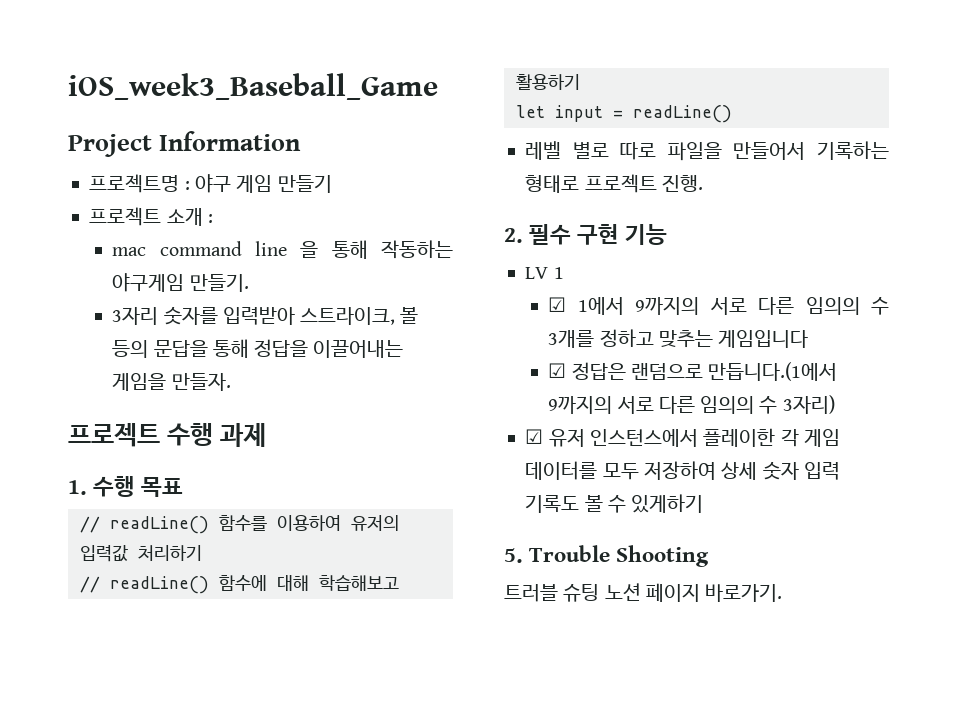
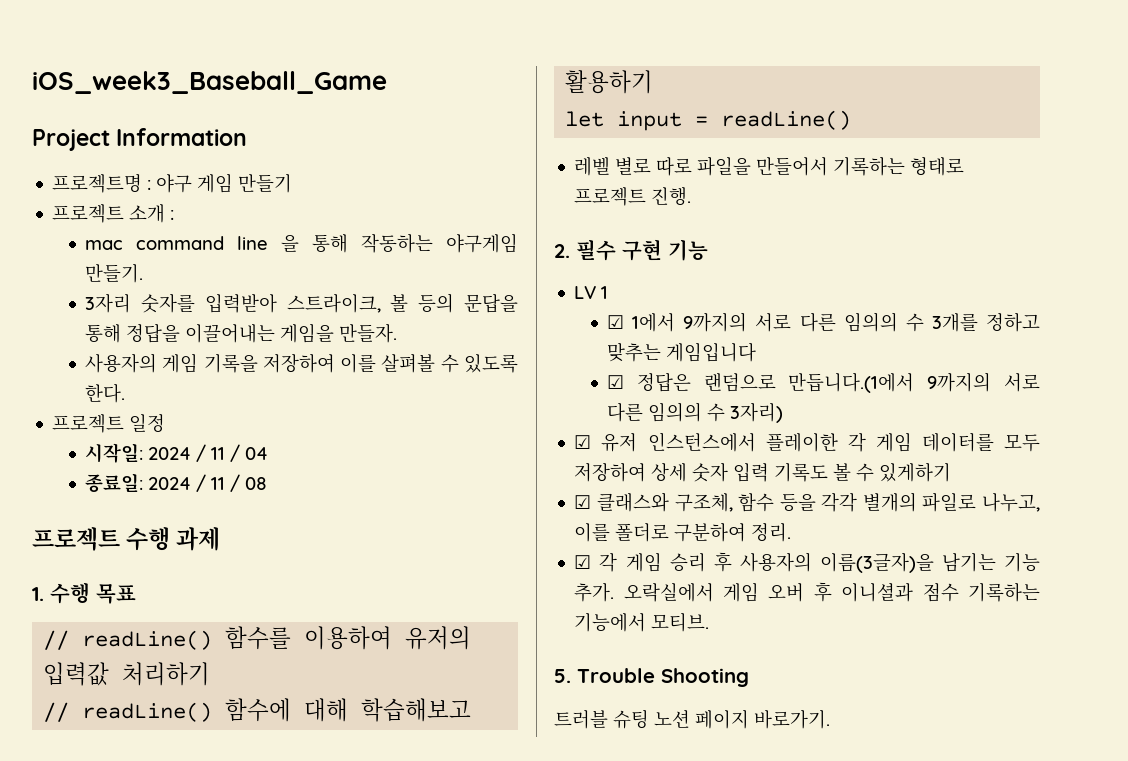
(231, 382) none -> [85,353,518,373] [85,383,126,403] [52,414,166,433] [85,443,269,463] [85,473,268,492] // 사용자의 게임 기록을 저장하여 이를 살펴볼 수 있도록 한다. // 프로젝트 일정 // 시작일: 2024 / 11 / 04 // 종료일: 2024 / 11 / 08
(704, 503) none -> [574,492,1040,512] [574,523,792,542] [574,552,1040,573] [574,582,1040,602] [574,613,710,632] // ☑ 클래스와 구조체, 함수 등을 각각 별개의 파일로 나누고, 이를 폴더로 구분하여 정리. // ☑ 각 게임 승리 후 사용자의 이름(3글자)을 남기는 기능 추가. 오락실에서 게임 오버 후 이니셜과 점수 기록하는 기능에서 모티브.

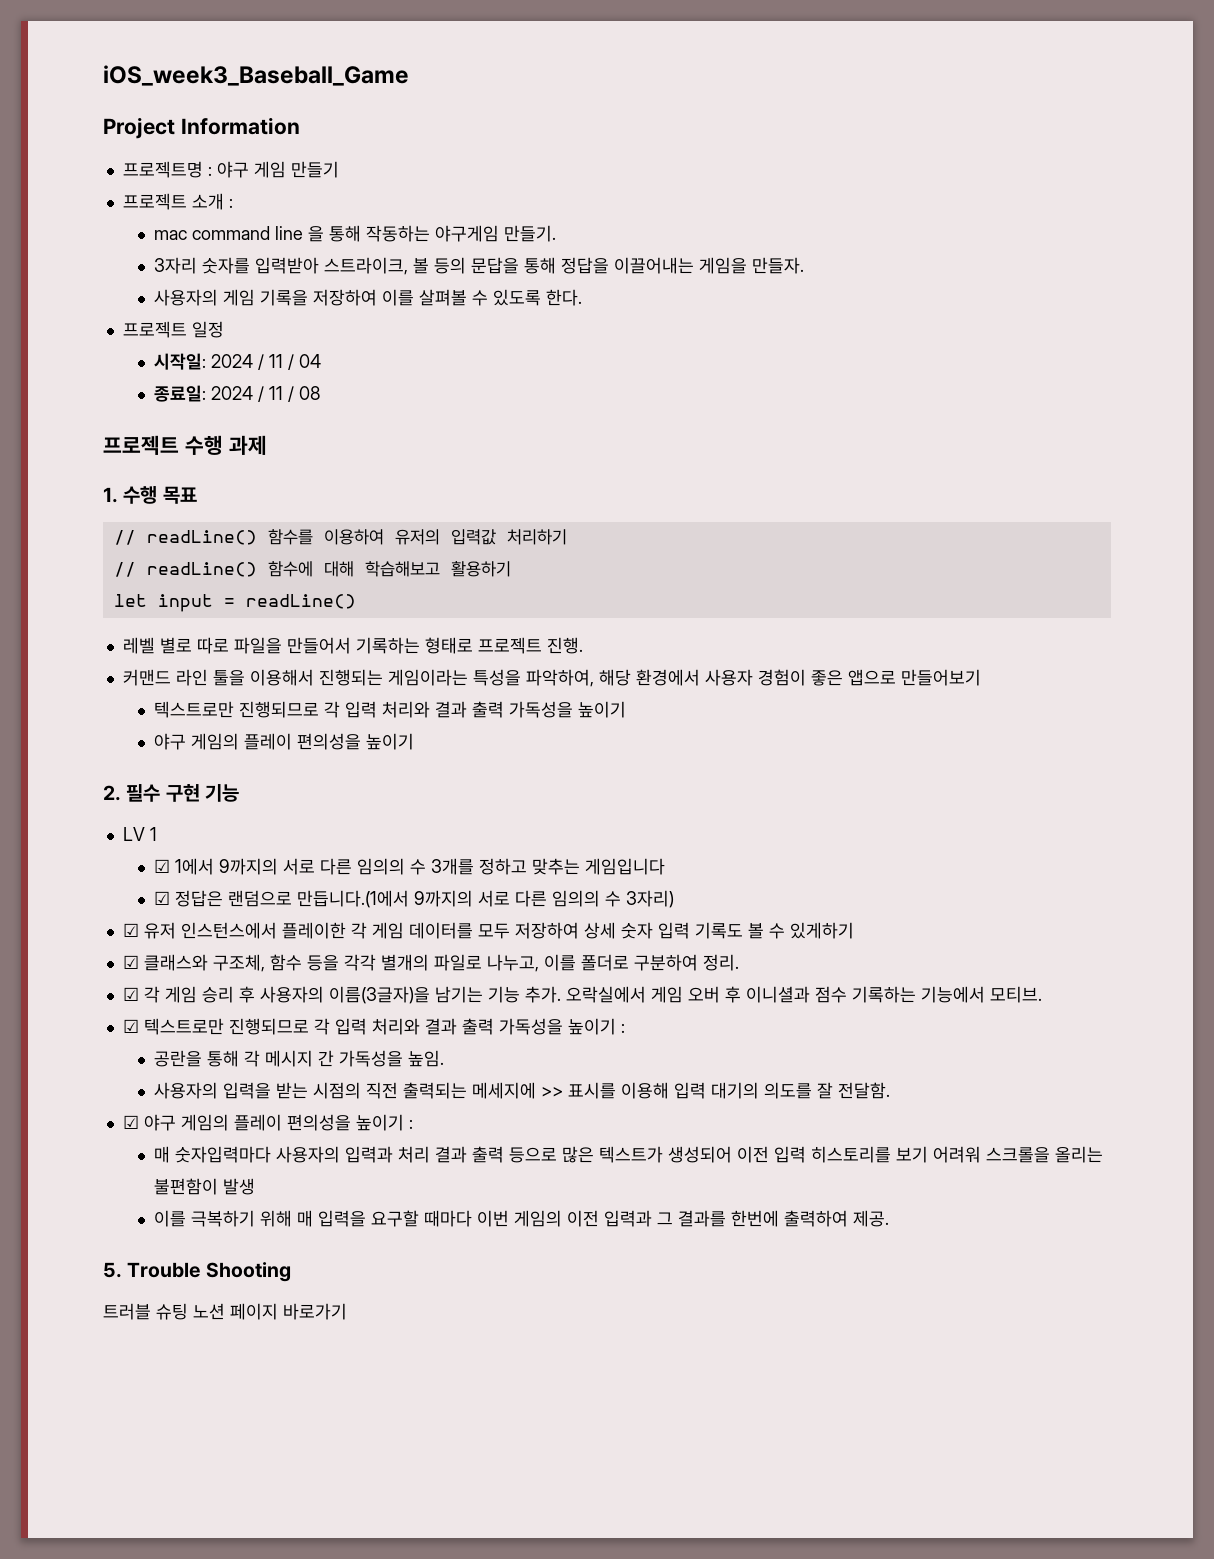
(692, 196) none -> [122,669,981,687] [154,701,627,718] [154,733,415,750] // 커맨드 라인 툴을 이용해서 진행되는 게임이라는 특성을 파악하여, 해당 환경에서 사용자 경험이 좋은 앱으로 만들어보기 // 텍스트로만 진행되므로 각 입력 처리와 결과 출력 가독성을 높이기 // 야구 게임의 플레이 편의성을 높이기
(710, 622) none -> [122,1018,625,1035] [154,1050,445,1067] [154,1082,891,1099] [122,1114,413,1131] [154,1146,1104,1163] [154,1178,256,1195] [154,1210,890,1227] // ☑ 텍스트로만 진행되므로 각 입력 처리와 결과 출력 가독성을 높이기 : // 공란을 통해 각 메시지 간 가독성을 높임. // 사용자의 입력을 받는 시점의 직전 출력되는 메세지에 >> 표시를 이용해 입력 대기의 의도를 잘 전달함. // ☑ 야구 게임의 플레이 편의성을 높이기 : // 매 숫자입력마다 사용자의 입력과 처리 결과 출력 등으로 많은 텍스트가 생성되어 이전 입력 히스토리를 보기 어려워 스크롤을 올리는 불편함이 발생 // 이를 극복하기 위해 매 입력을 요구할 때마다 이번 게임의 이전 입력과 그 결과를 한번에 출력하여 제공.
[754,710,830,729] 바로가기. -> [283,1303,347,1320] 바로가기

